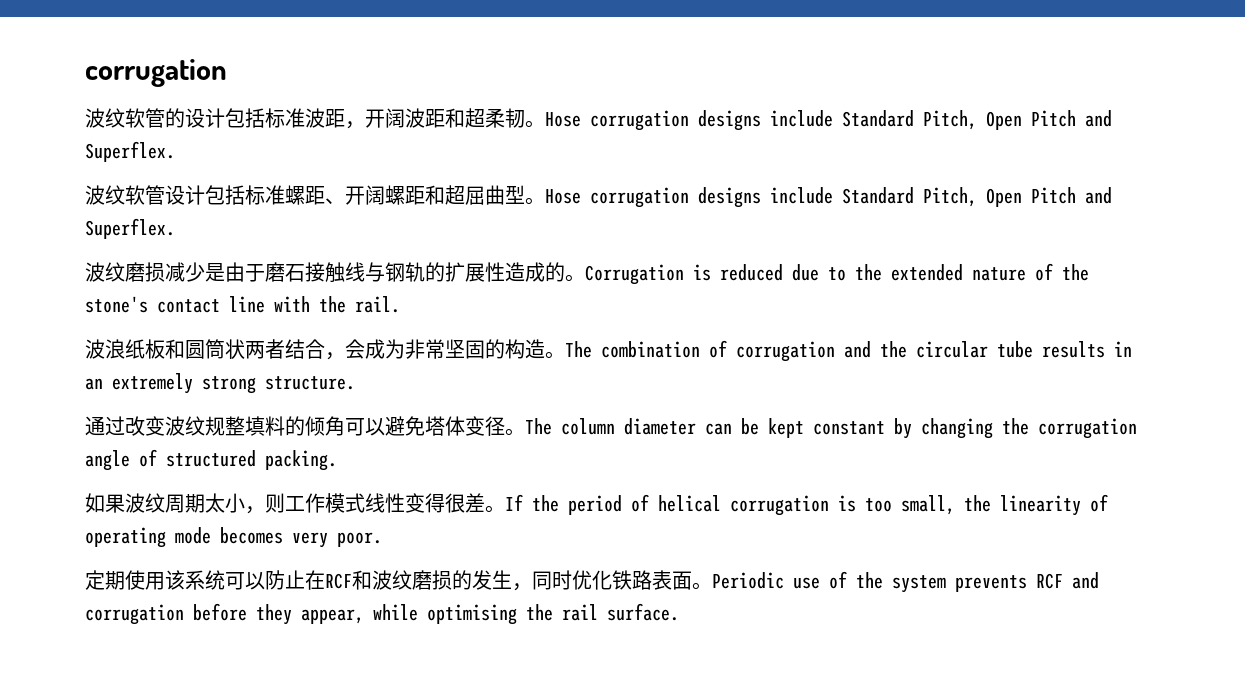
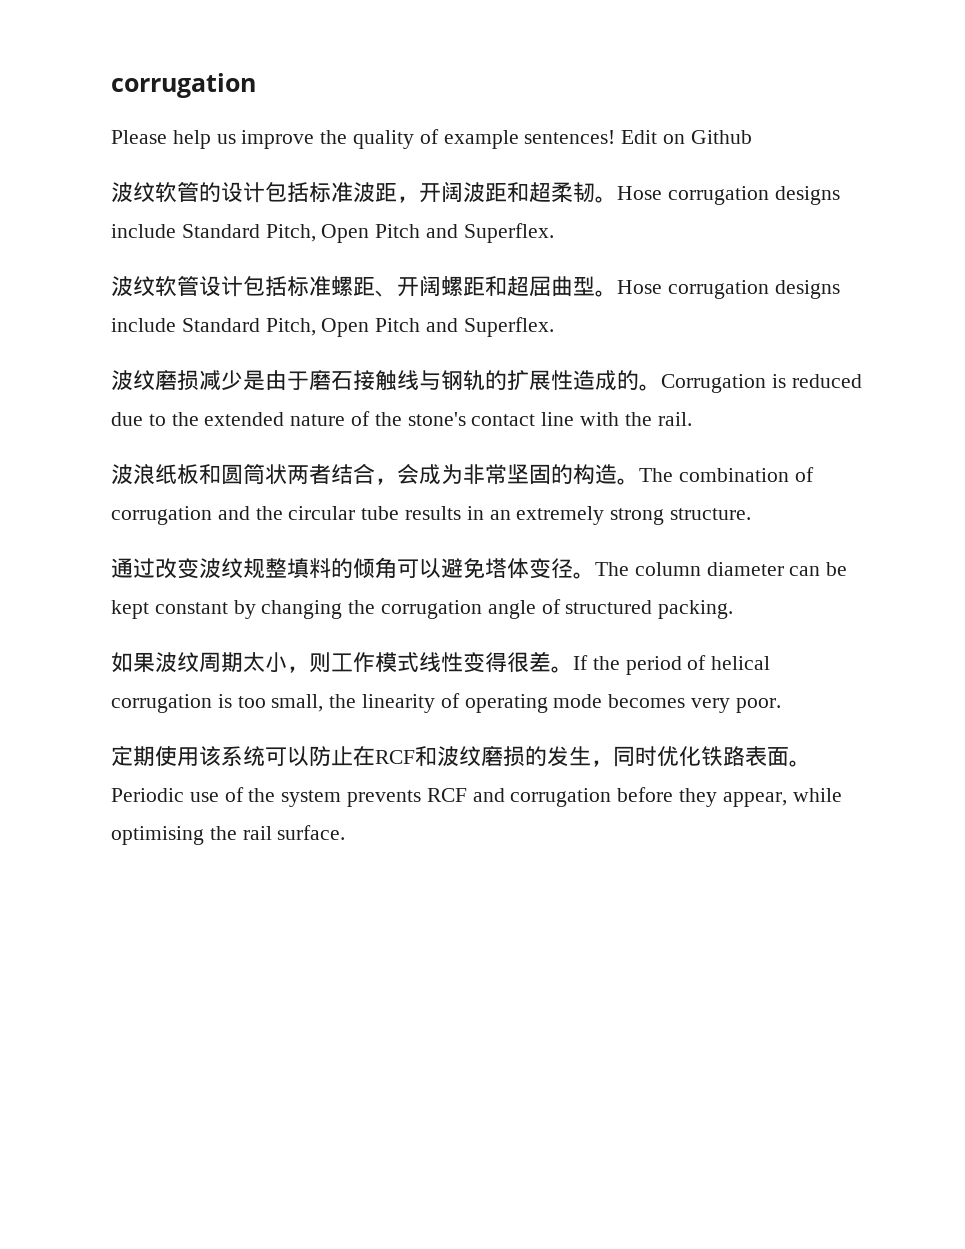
[85,59,227,87] corrugation -> [111,73,256,98] [111,129,752,149] corrugation // Please help us improve the quality of example sentences! Edit on Github

